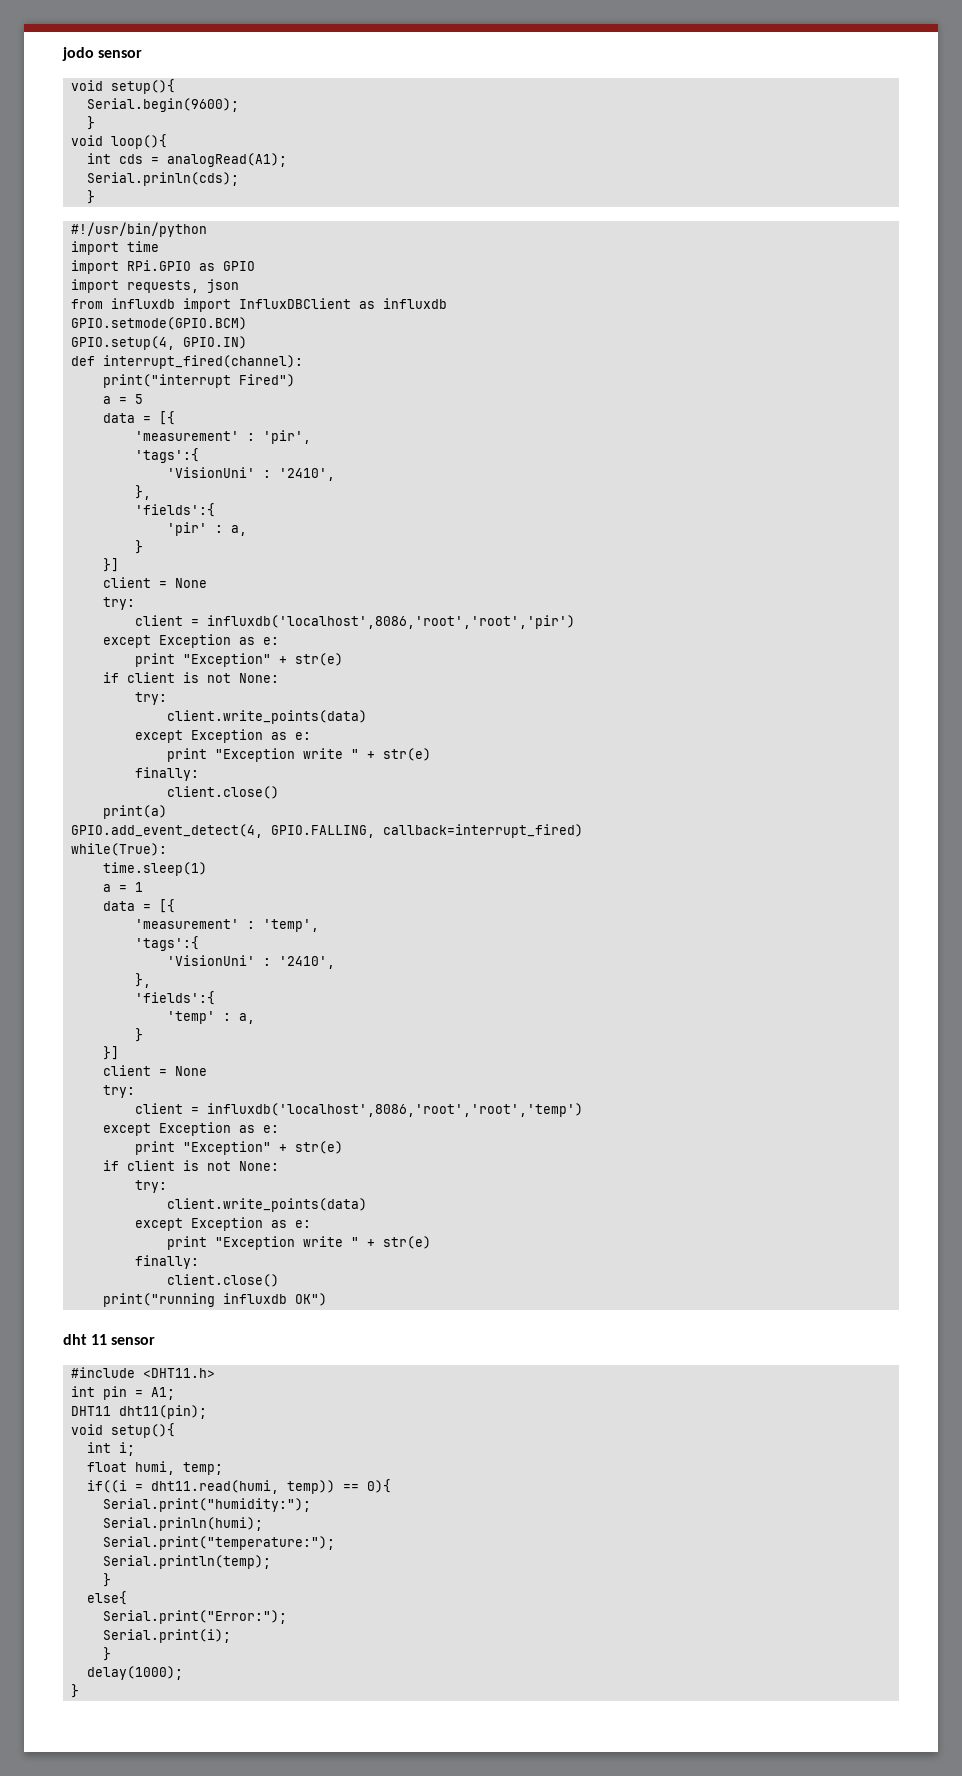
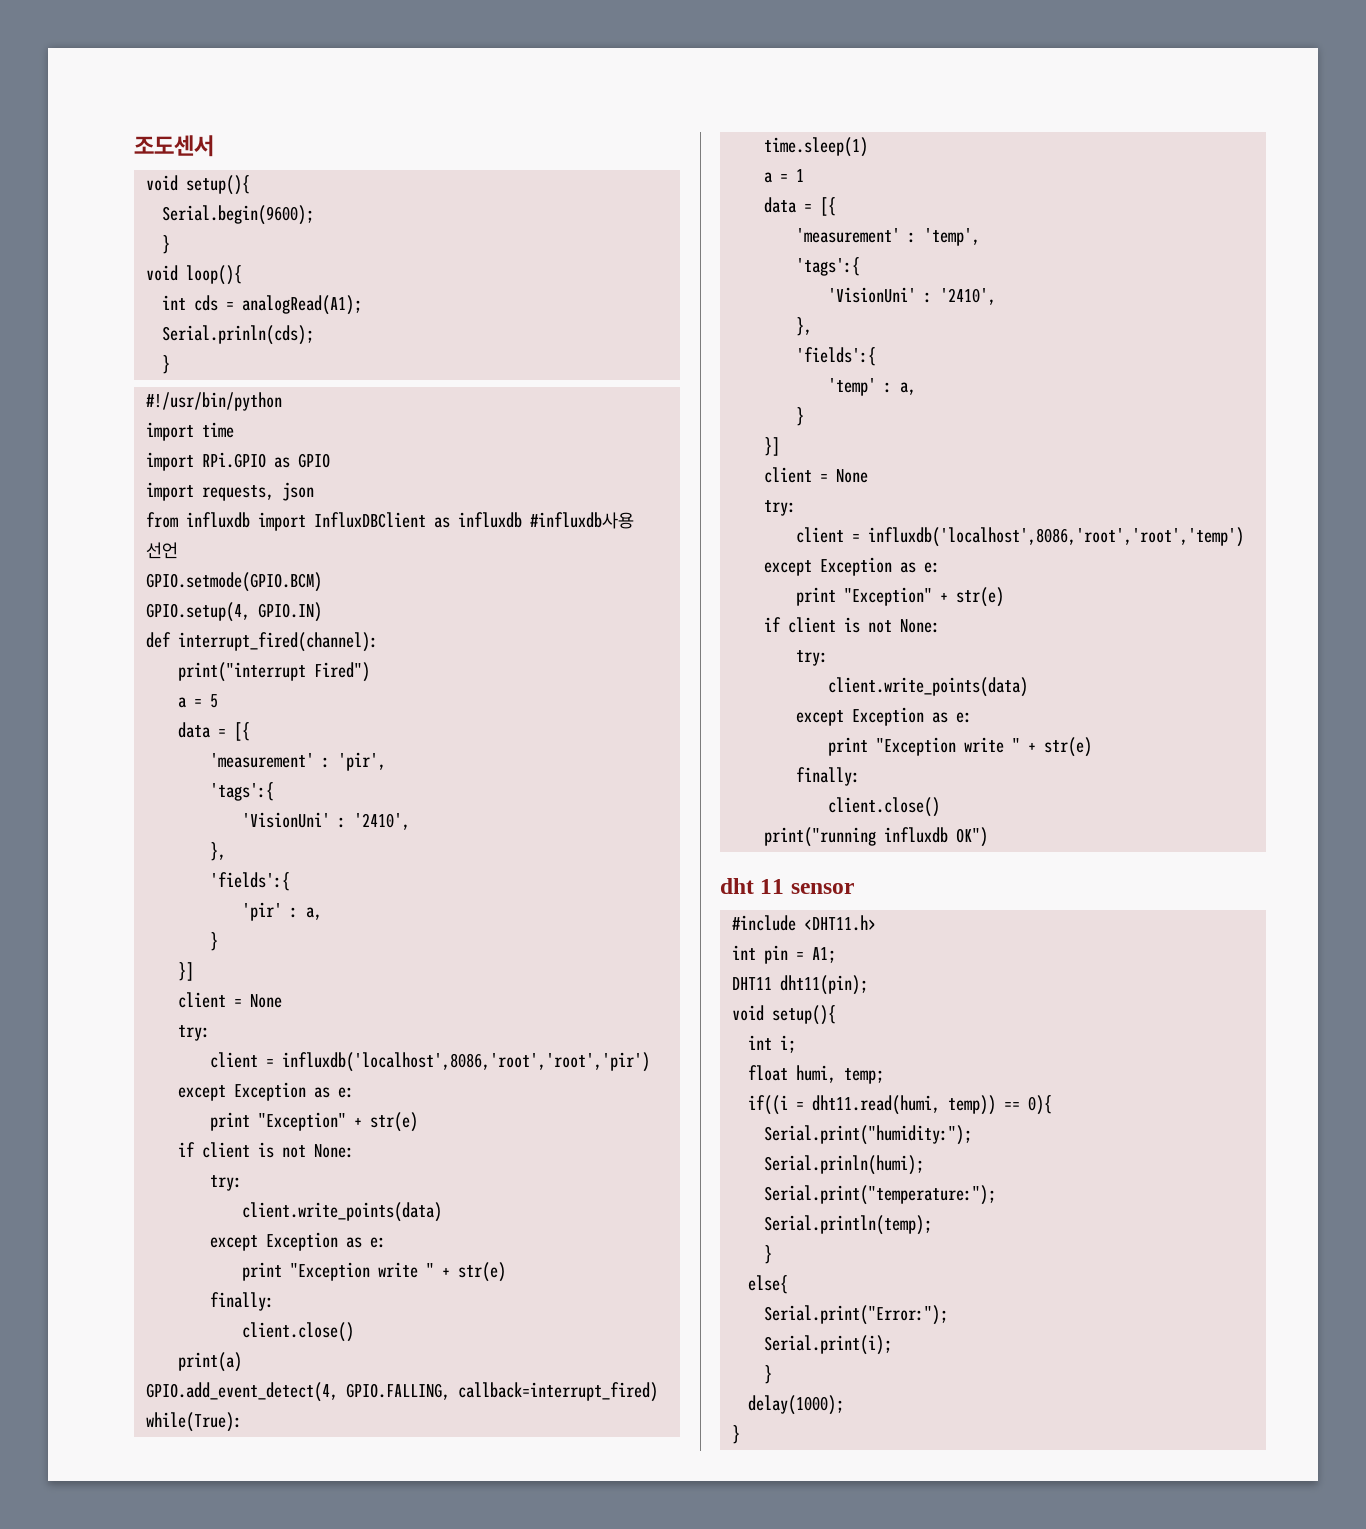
[62,47,143,61] jodo sensor -> [134,135,214,157] 조도센서
(448, 303) none -> [530,512,634,529] [146,542,178,559] #influxdb사용 선언

